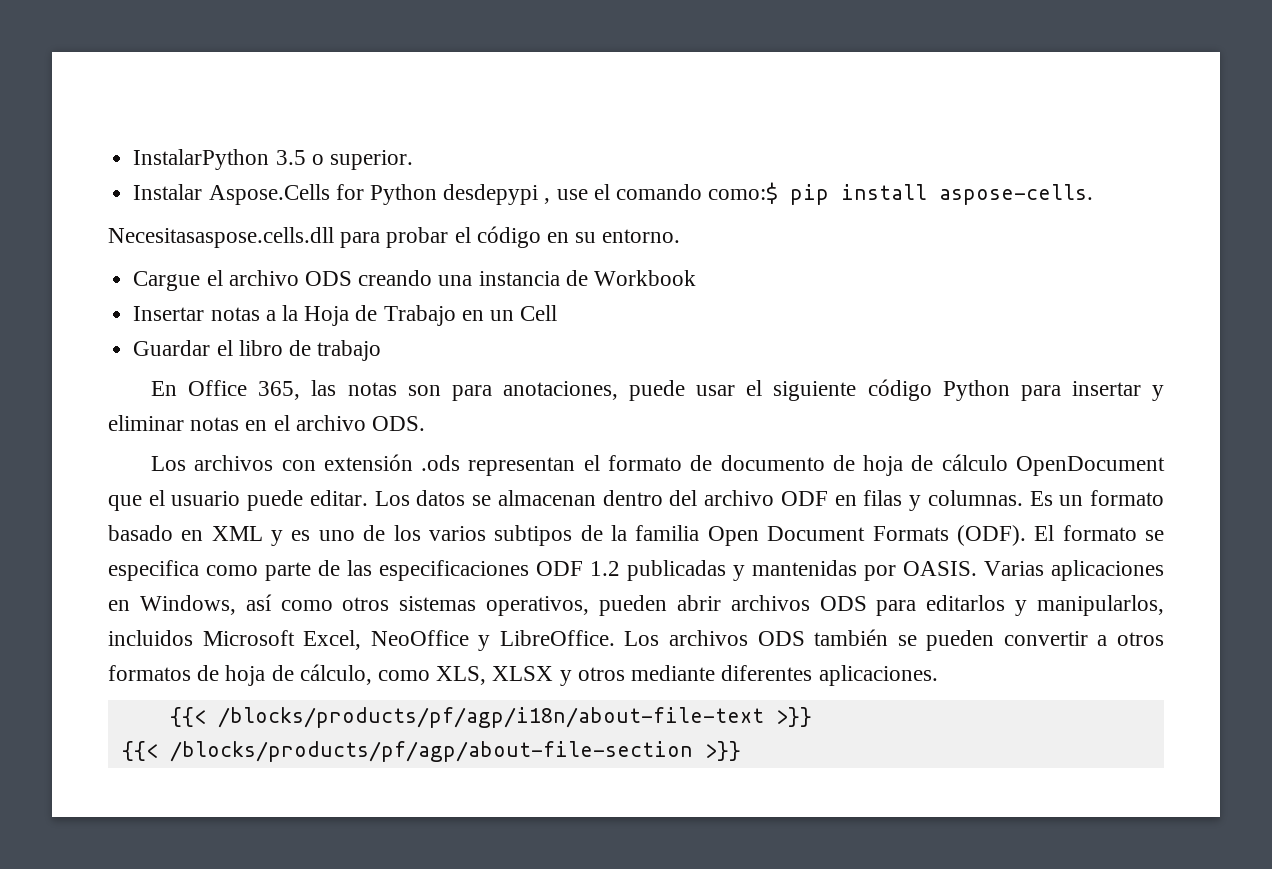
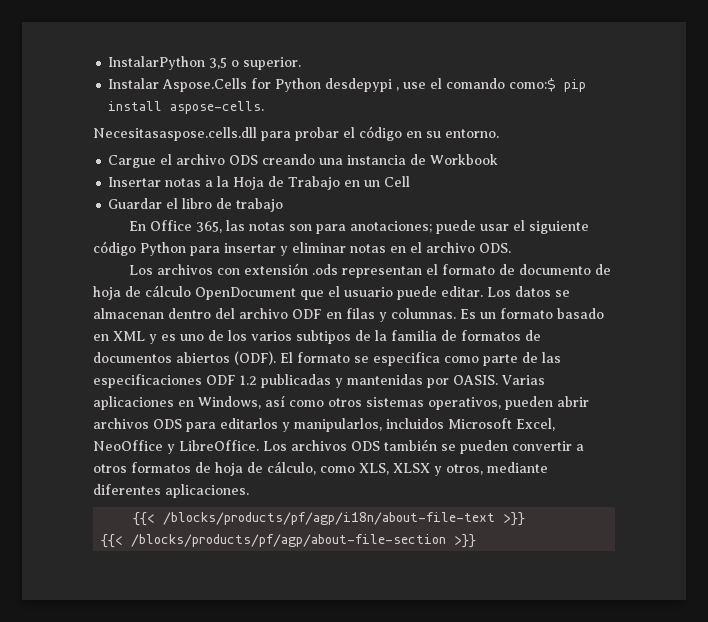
[275,150,306,165] 3.5 -> [209,57,228,69] 3,5
[502,381,618,400] anotaciones, -> [349,221,432,233] anotaciones;
[707,526,949,546] Open Document Formats -> [441,330,541,341] [93,352,230,363] de formatos de documentos abiertos
[577,667,625,681] otros -> [446,464,483,475] otros,

